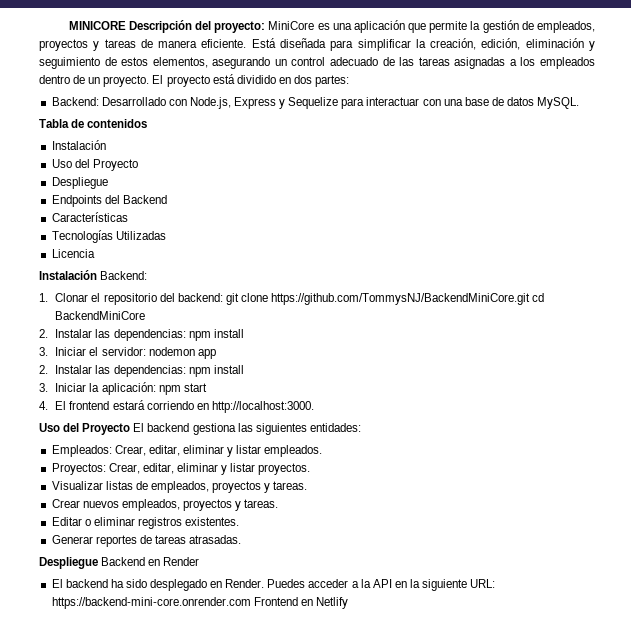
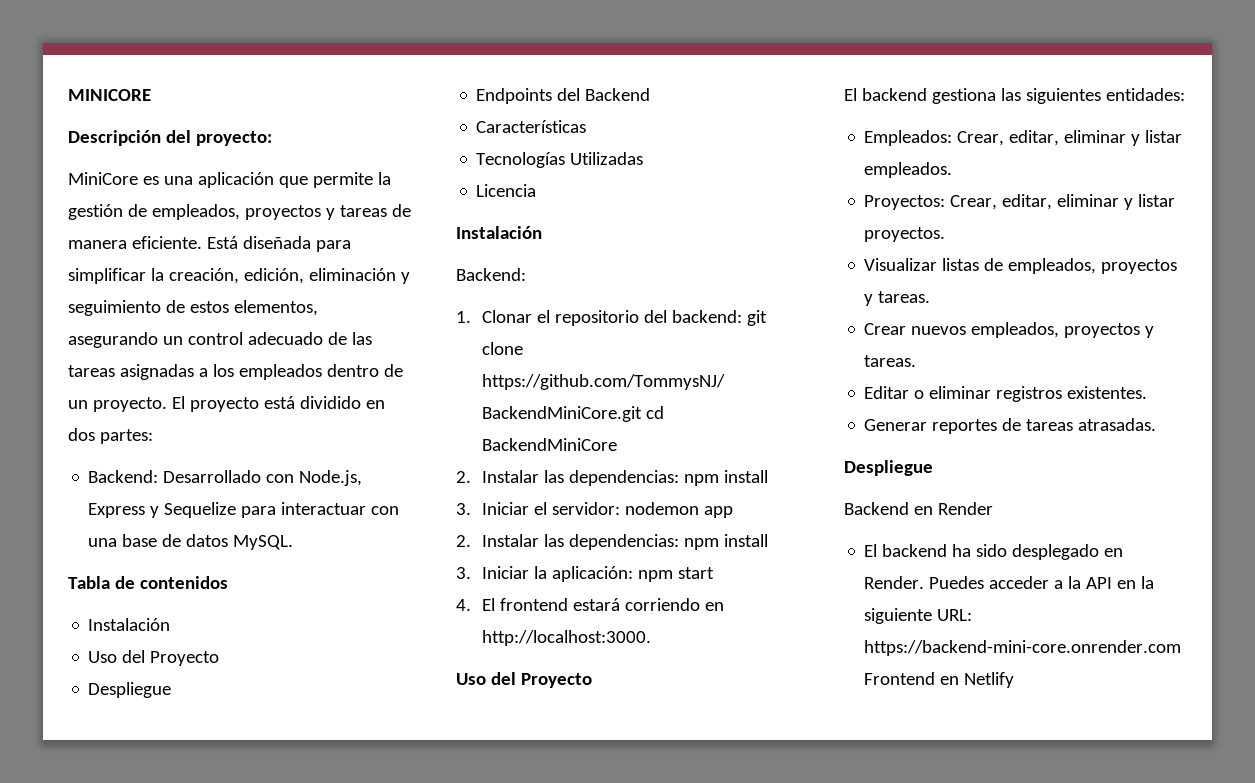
(126, 25) none -> (151, 95) //
(266, 27) none -> (272, 138) //
(97, 275) none -> (542, 232) //
(131, 429) none -> (592, 680) //
(98, 563) none -> (933, 468) //

